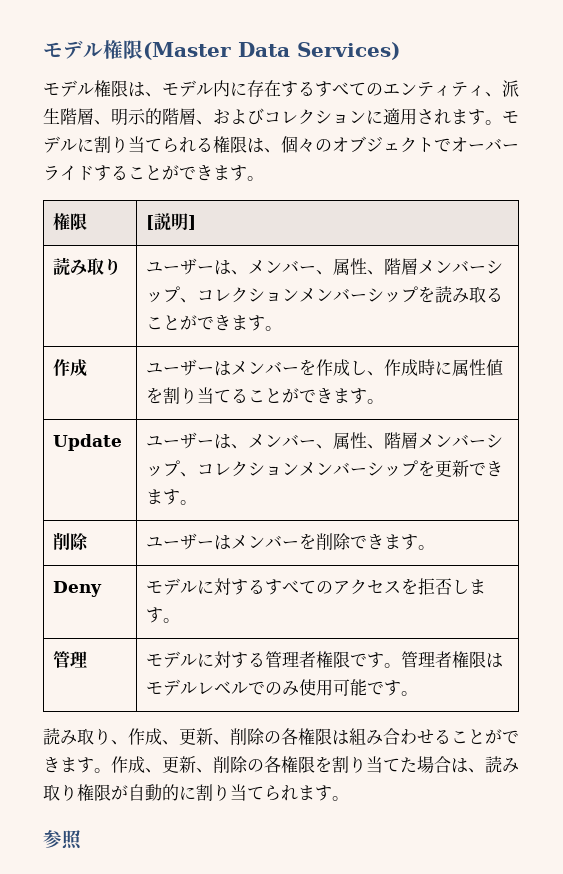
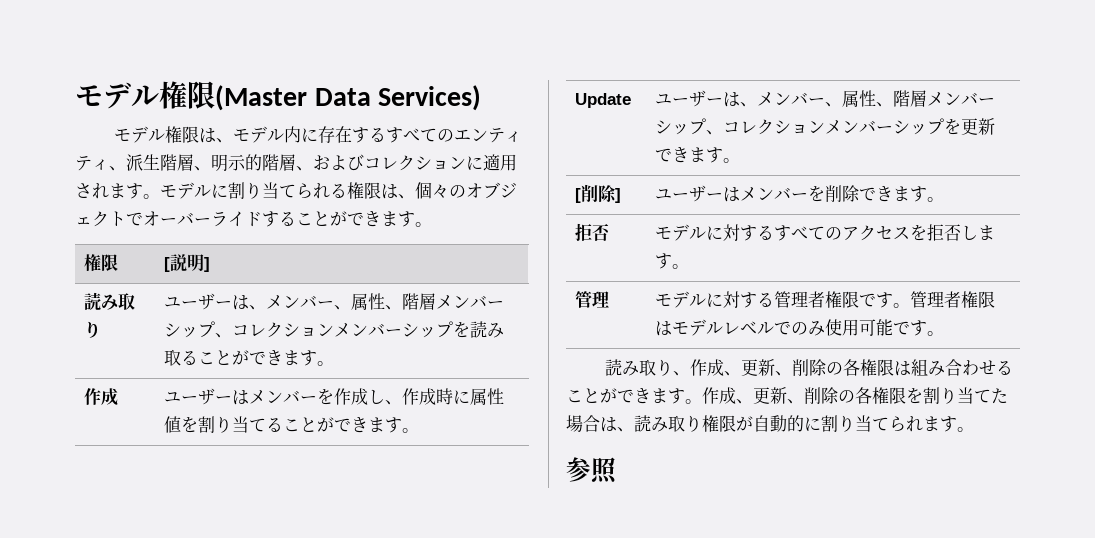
[53,532,90,551] 削除 -> [574,184,621,203] [削除]
[53,581,103,597] Deny -> [574,223,609,241] 拒否

